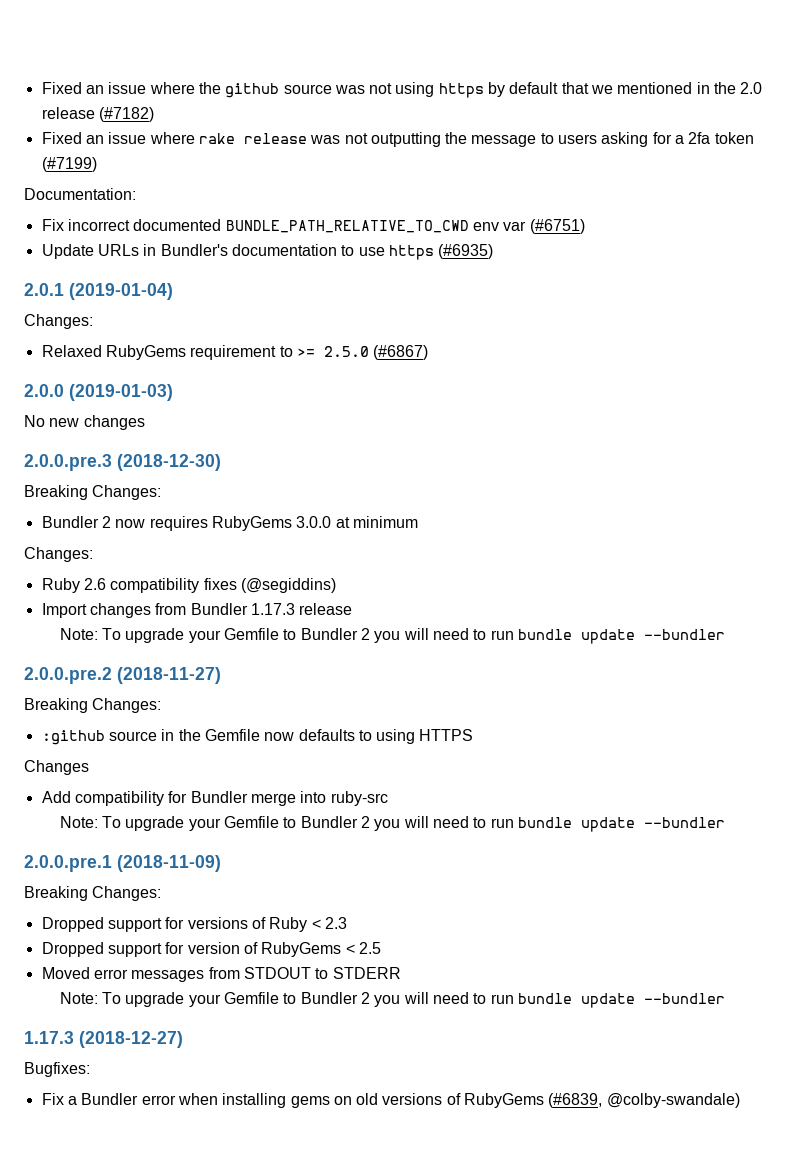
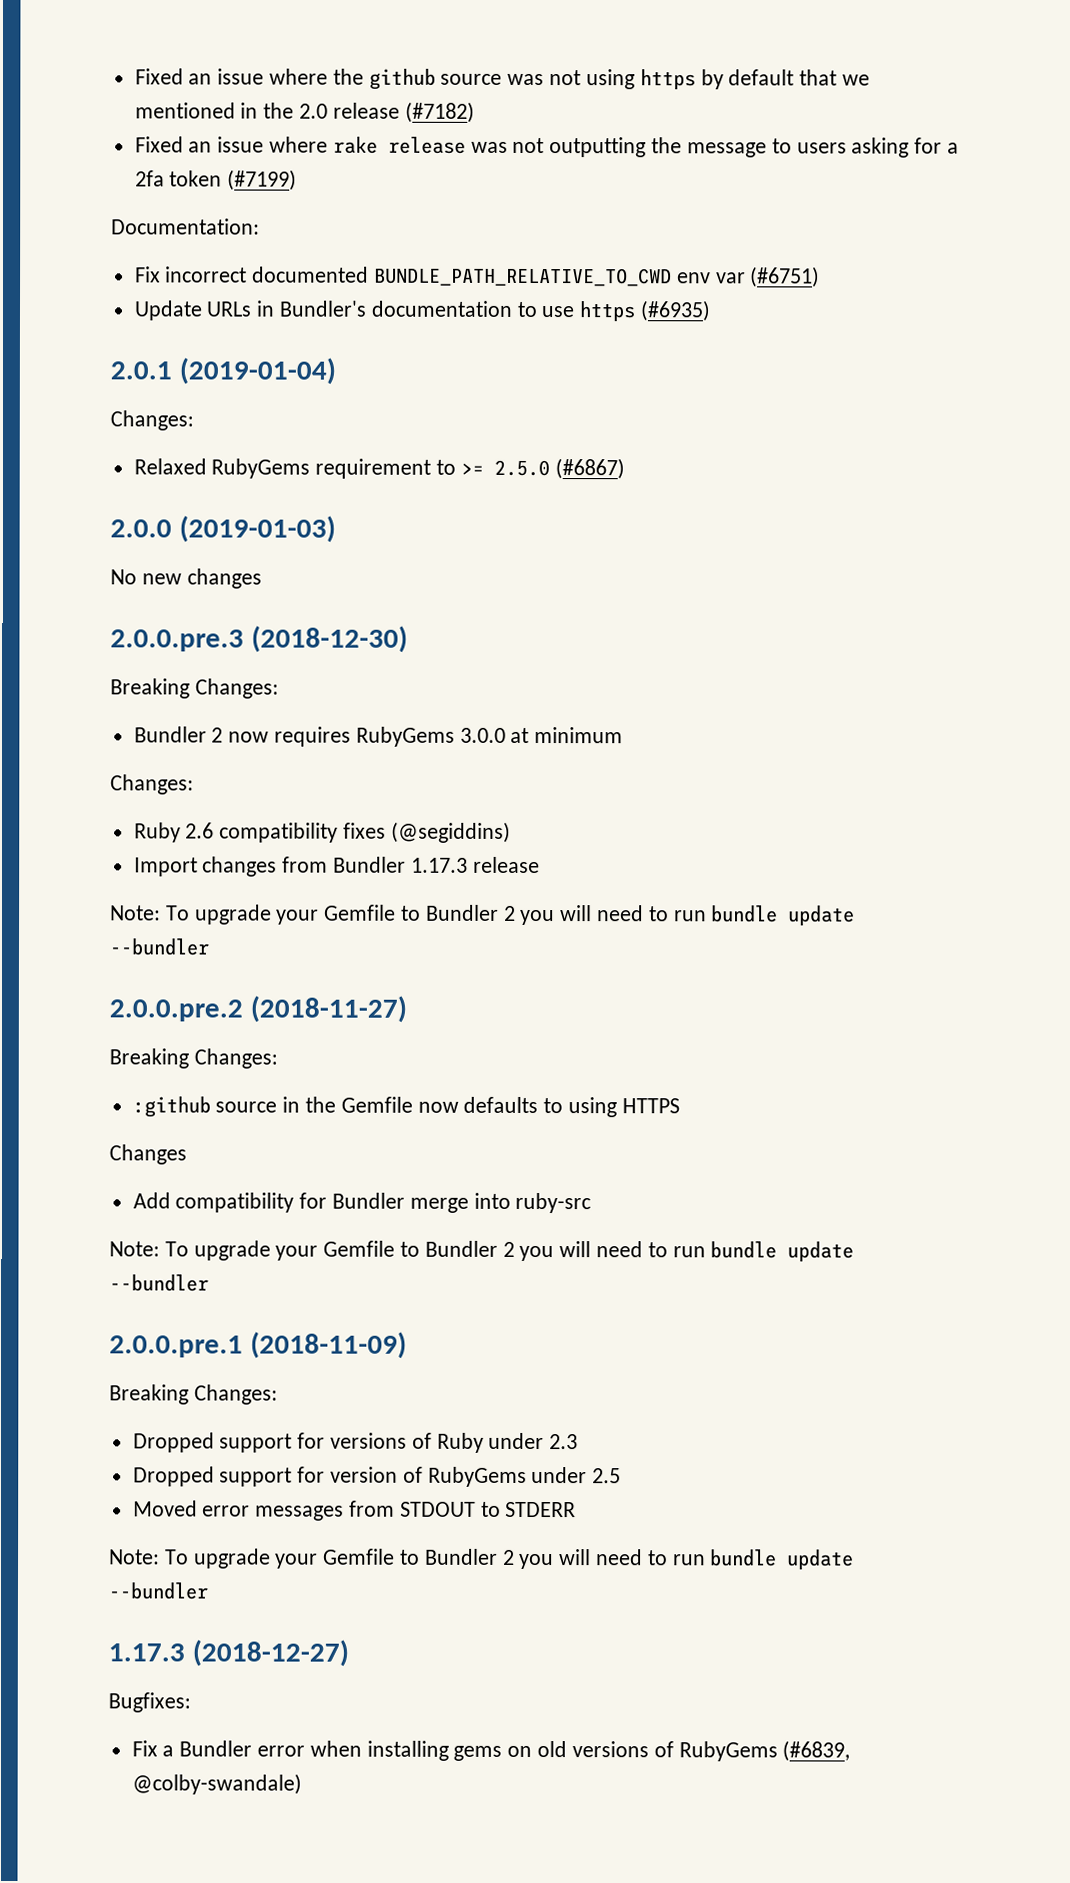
[311,919,321,929] < -> [488,1432,545,1450] under
[345,944,355,954] < -> [531,1466,588,1484] under

